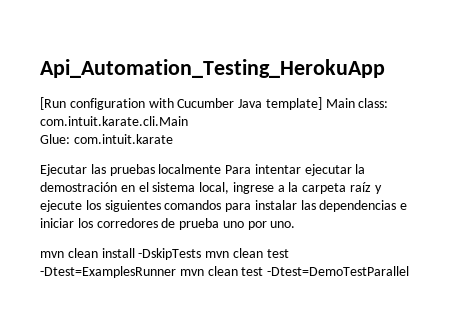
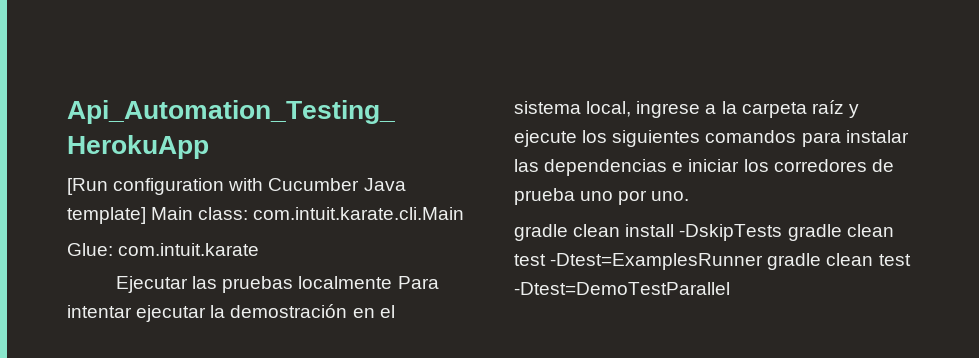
[40,251,64,258] mvn -> [514,224,568,241] gradle
[205,251,230,258] mvn -> [787,224,842,241] gradle
[179,269,204,276] mvn -> [767,253,822,270] gradle

